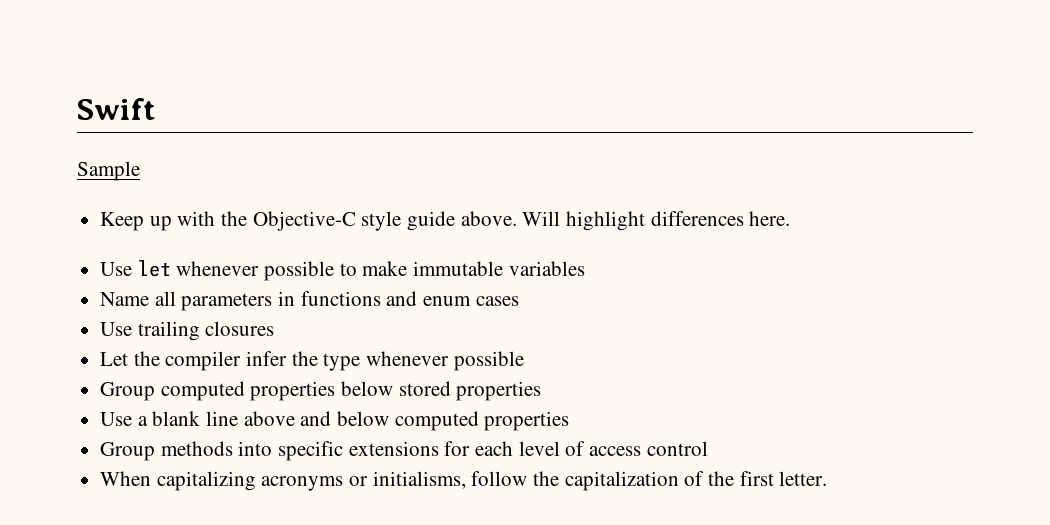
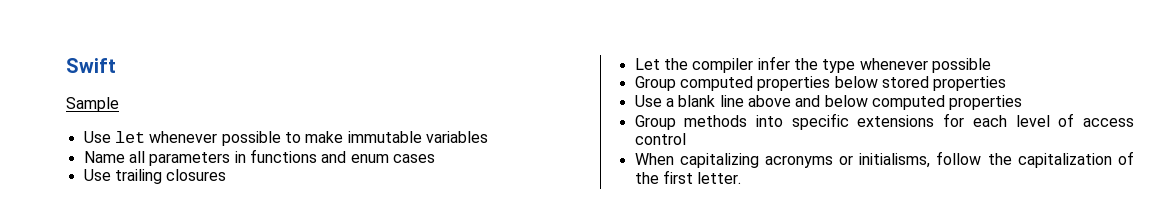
[100,211,791,231] // Keep up with the Objective-C style guide above. Will highlight differences here. -> (119, 104) none

